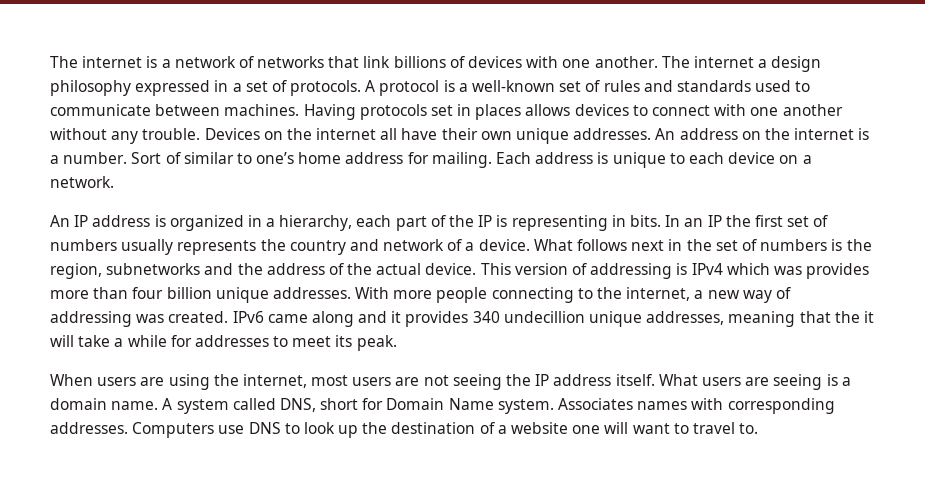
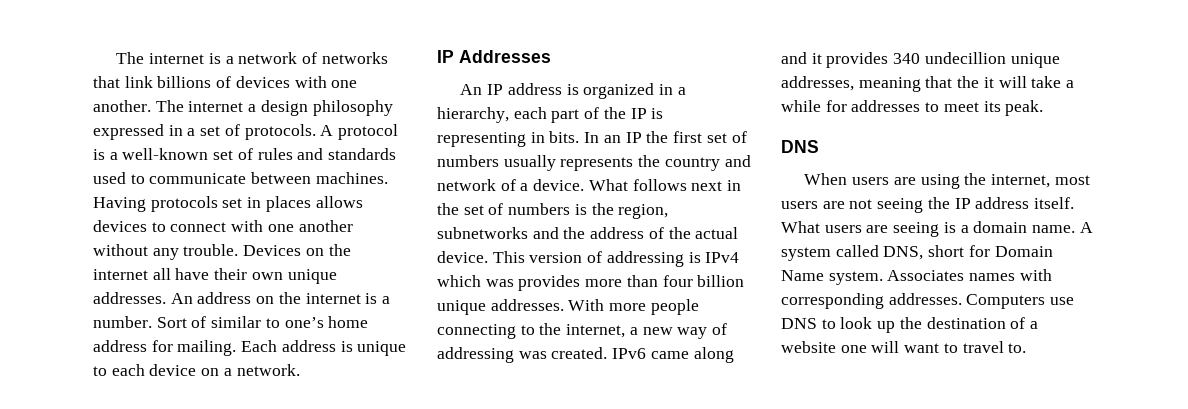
(114, 182) none -> [437,50,551,63] // IP Addresses
(397, 343) none -> [781,140,819,153] // DNS

